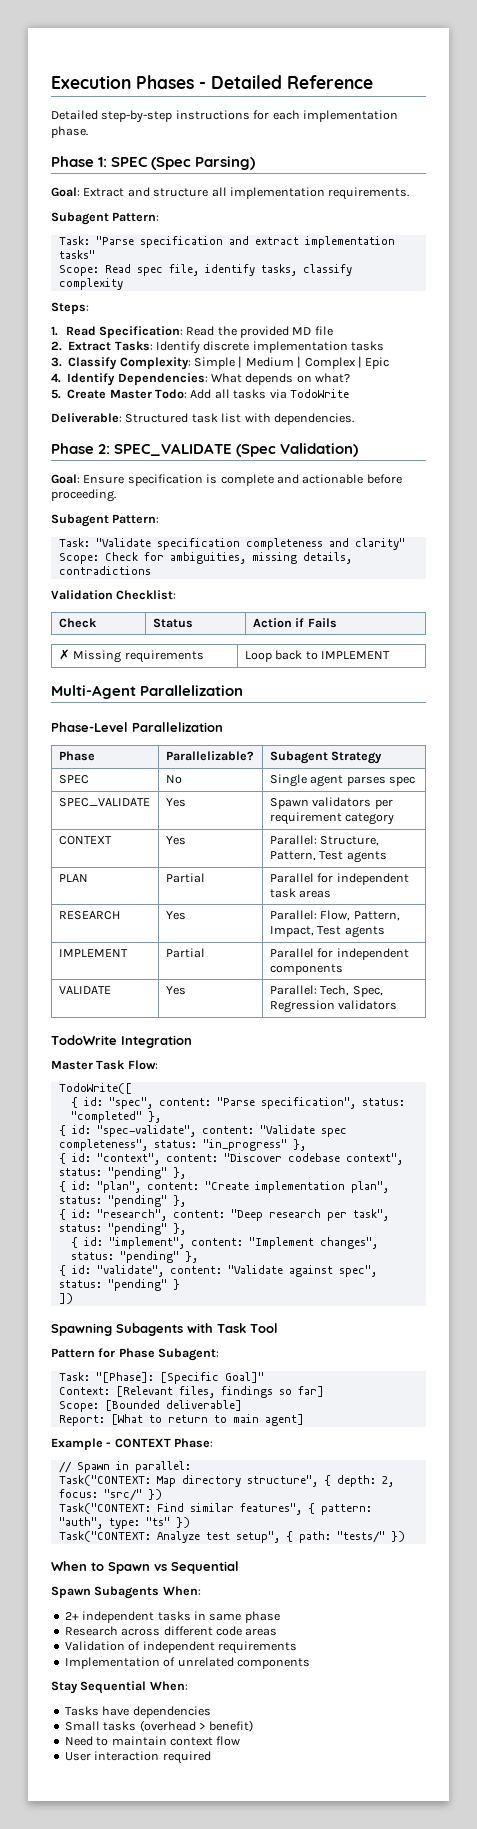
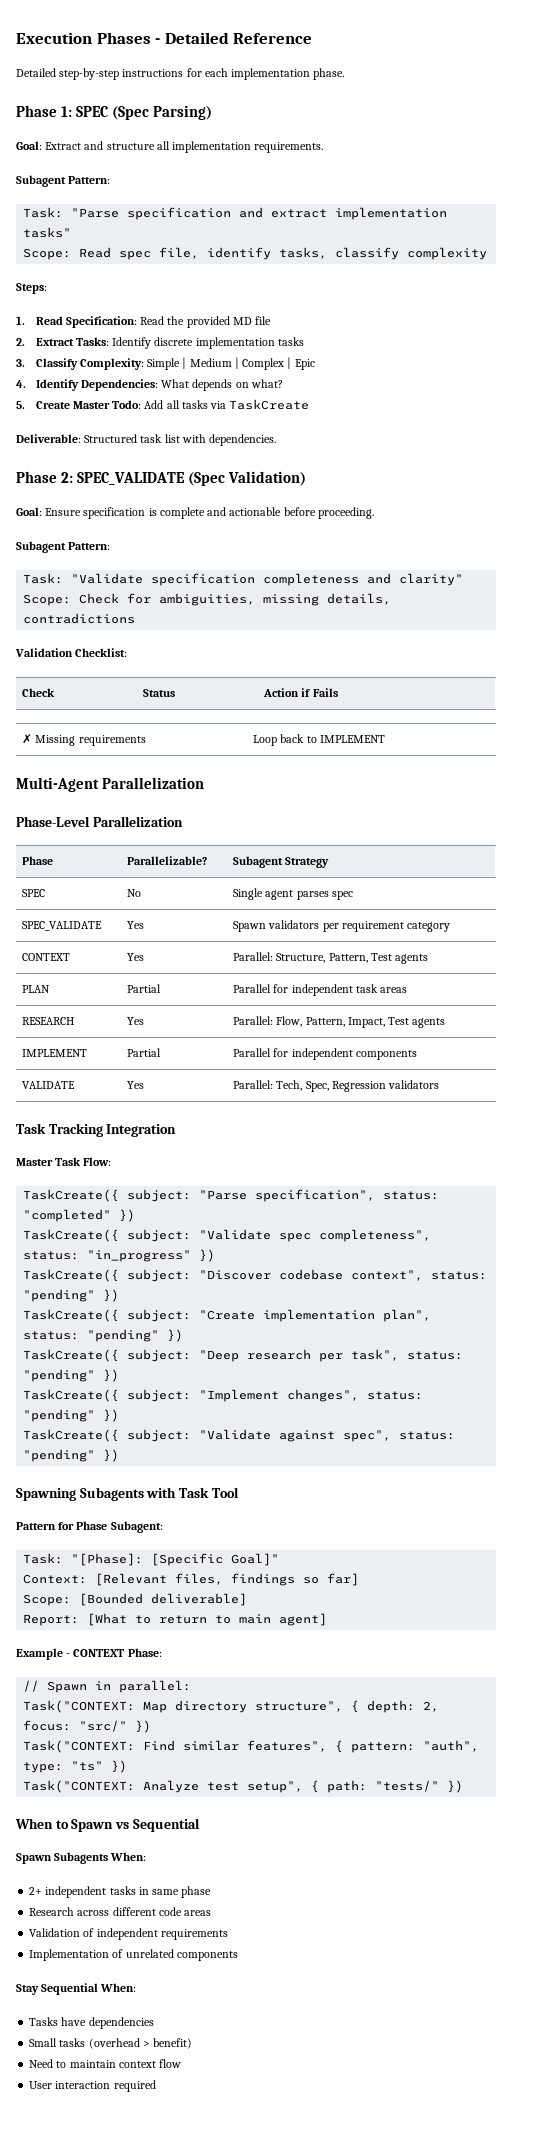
[289,389,349,398] TodoWrite -> [229,399,310,410] TaskCreate
[51,1035,117,1045] TodoWrite -> [16,1123,103,1137] Task Tracking
[58,1083,132,1094] [70,1097,405,1109] [70,1111,161,1123] [58,1125,254,1137] TodoWrite([ // { id: "spec", content: "Parse specification", status: "completed" }, // { id: "spec-validate", content: -> [23,1189,440,1202] [23,1209,136,1222] [23,1229,192,1242] TaskCreate({ subject: "Parse specification", status: "completed" }) // TaskCreate({ subject:
[292,1139,306,1151] [58,1153,218,1165] }, // { id: "context", content: -> [199,1249,216,1262] [23,1269,192,1282] }) // TaskCreate({ subject:
[172,1167,186,1179] [58,1181,199,1193] }, // { id: "plan", content: -> [103,1289,120,1302] [23,1309,192,1322] }) // TaskCreate({ subject:
[172,1195,186,1207] [58,1209,225,1221] }, // { id: "research", content: -> [167,1329,184,1342] [23,1349,192,1362] }) // TaskCreate({ subject:
[172,1223,186,1235] [70,1237,378,1249] [70,1251,198,1263] [58,1265,222,1277] }, // { id: "implement", content: "Implement changes", status: "pending" }, // { id: "validate", content: -> [103,1369,120,1382] [23,1389,424,1402] [23,1409,120,1422] [23,1429,192,1442] }) // TaskCreate({ subject: "Implement changes", status: "pending" }) // TaskCreate({ subject:
[172,1279,180,1290] [58,1293,73,1304] } // ]) -> [103,1449,120,1462] })

